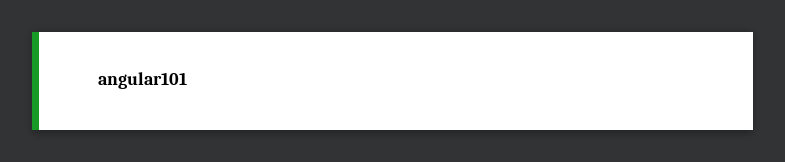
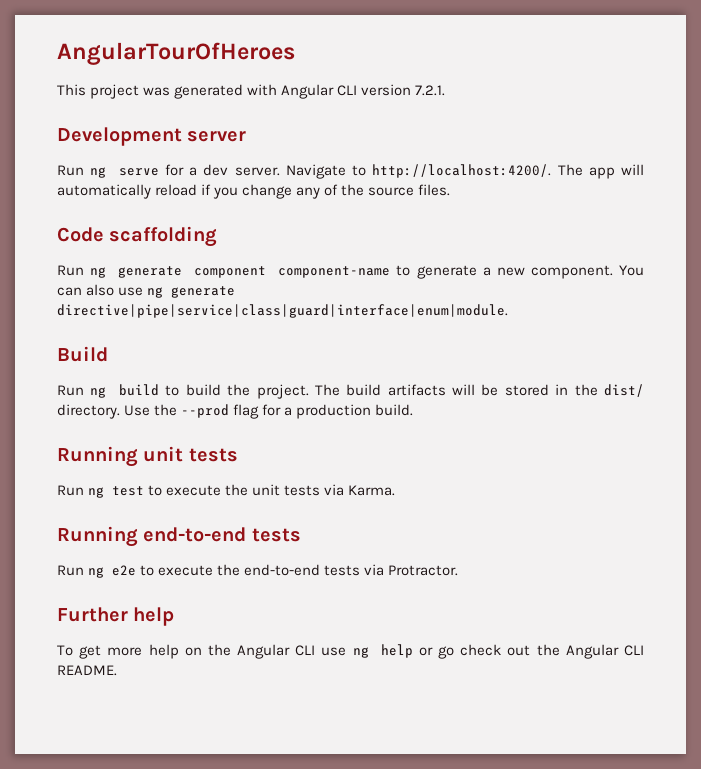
[98,72,187,89] angular101 -> [57,42,295,65] [57,84,446,99] [57,127,247,146] [57,164,645,179] [57,184,451,199] [57,226,218,247] [57,265,644,279] [57,284,236,298] [57,304,508,318] [57,346,108,362] [57,384,644,399] [57,404,414,419] [57,446,238,467] [57,484,396,498] [57,526,301,547] [57,564,459,578] [57,607,175,626] [57,644,645,659] [57,665,117,676] AngularTourOfHeroes // This project was generated with Angular CLI version 7.2.1. // Development server // Run ng serve for a dev server. Navigate to http://localhost:4200/. The app will automatically reload if you change any of the source files. // Code scaffolding // Run ng generate component component-name to generate a new component. You can also use ng generate directive|pipe|service|class|guard|interface|enum|module. // Build // Run ng build to build the project. The build artifacts will be stored in the dist/ directory. Use the --prod flag for a production build. // Running unit tests // Run ng test to execute the unit tests via Karma. // Running end-to-end tests // Run ng e2e to execute the end-to-end tests via Protractor. // Further help // To get more help on the Angular CLI use ng help or go check out the Angular CLI README.

